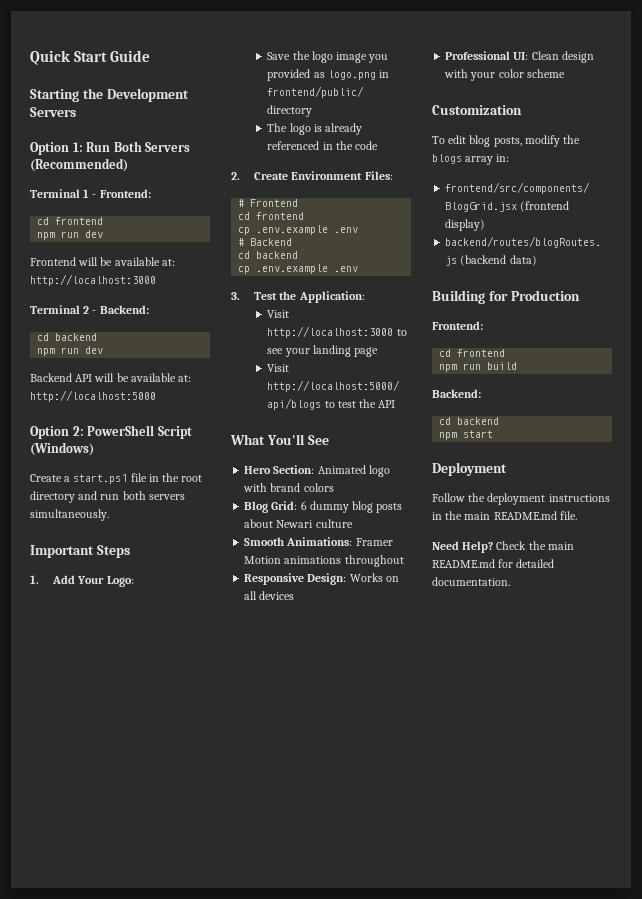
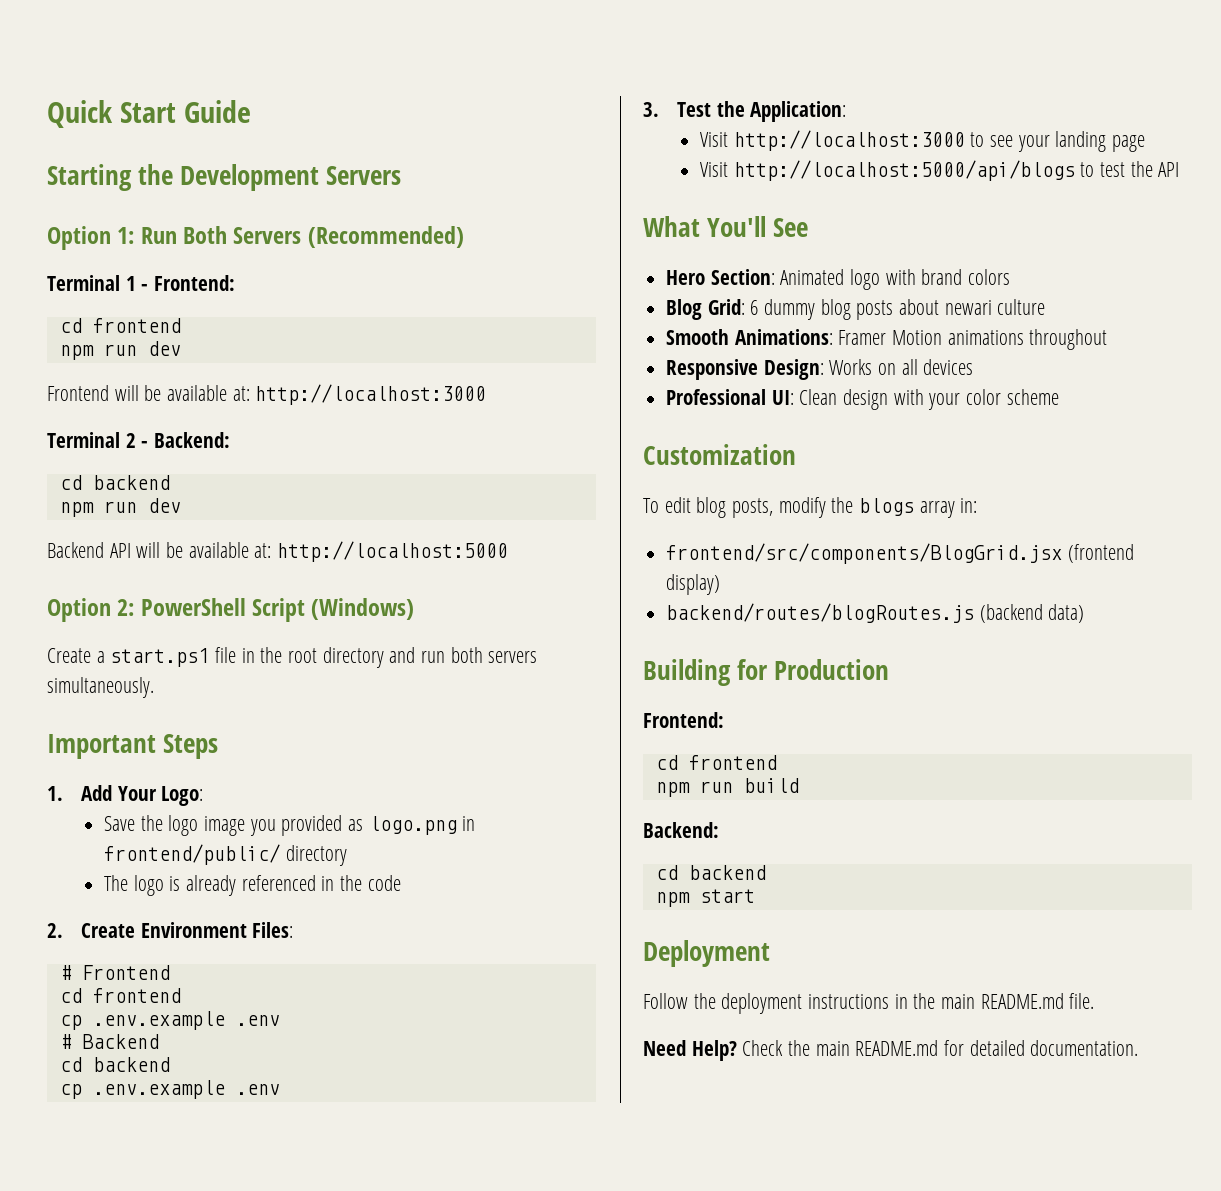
[276,520,314,528] Newari -> [944,300,992,315] newari

